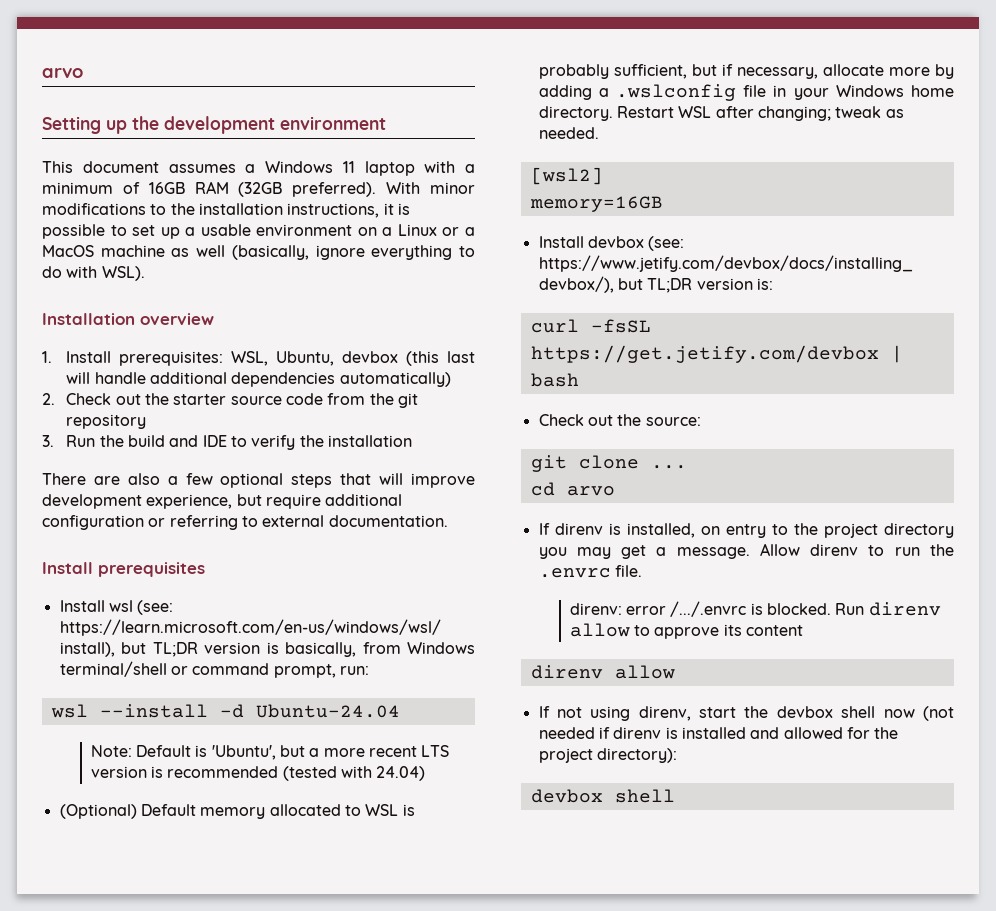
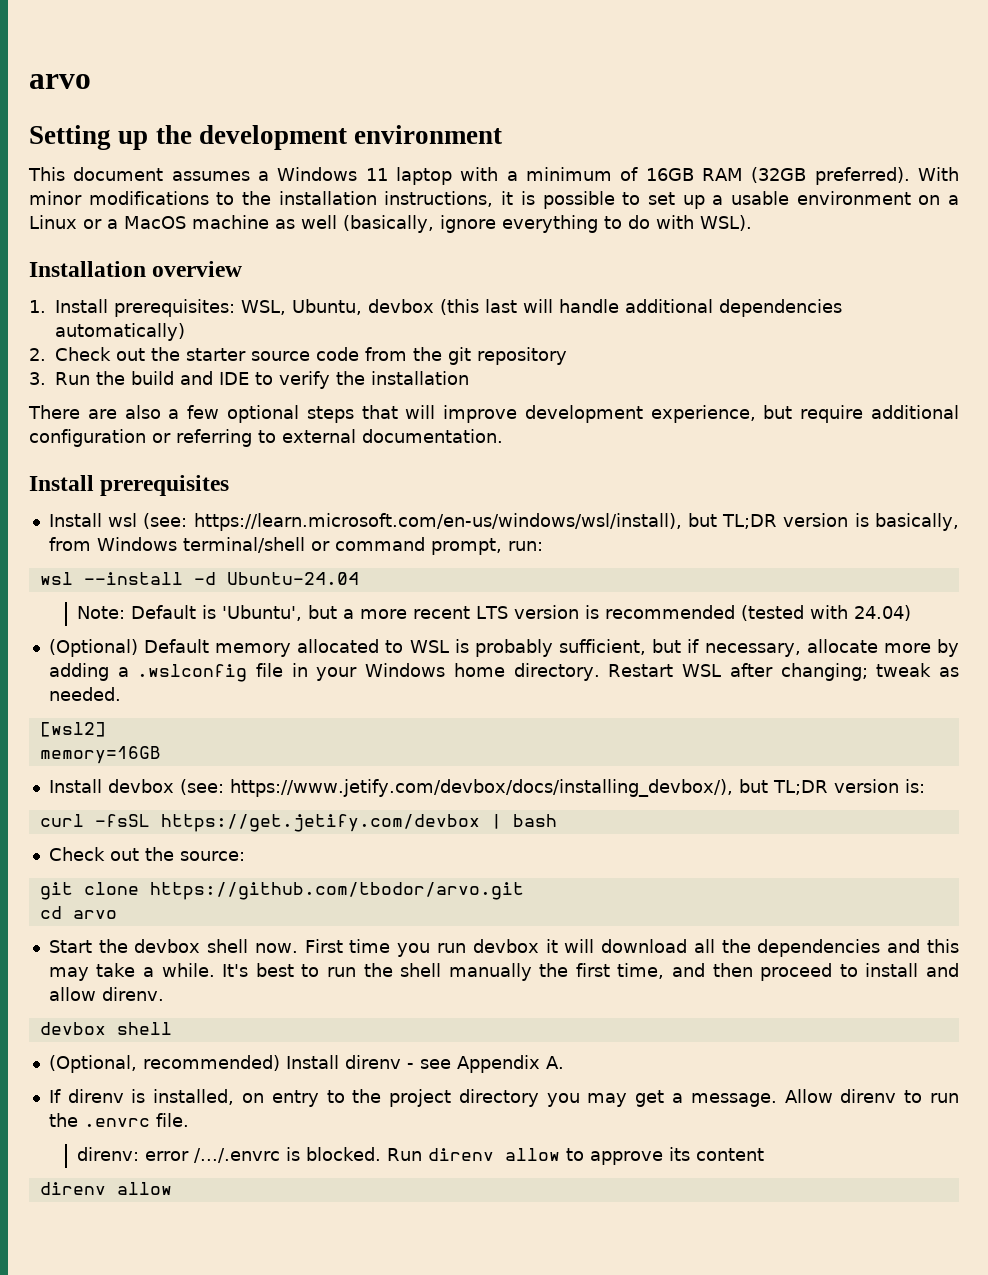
[650,465,687,469] ... -> [149,882,524,900] https://github.com/tbodor/arvo.git
(615, 491) none -> [48,939,959,957] [48,963,959,981] [48,987,164,1001] [39,1022,172,1035] [48,1055,564,1073] // Start the devbox shell now. First time you run devbox it will download all the dependencies and this may take a while. It's best to run the shell manually the first time, and then proceed to install and allow direnv. // devbox shell // (Optional, recommended) Install direnv - see Appendix A.
[538,706,954,721] [538,727,899,739] [538,748,677,763] [530,789,675,803] // If not using direnv, start the devbox shell now (not needed if direnv is installed and allowed for the project directory): // devbox shell -> (172, 1188) none

